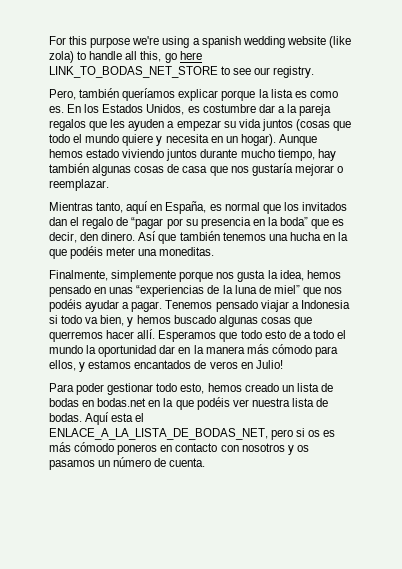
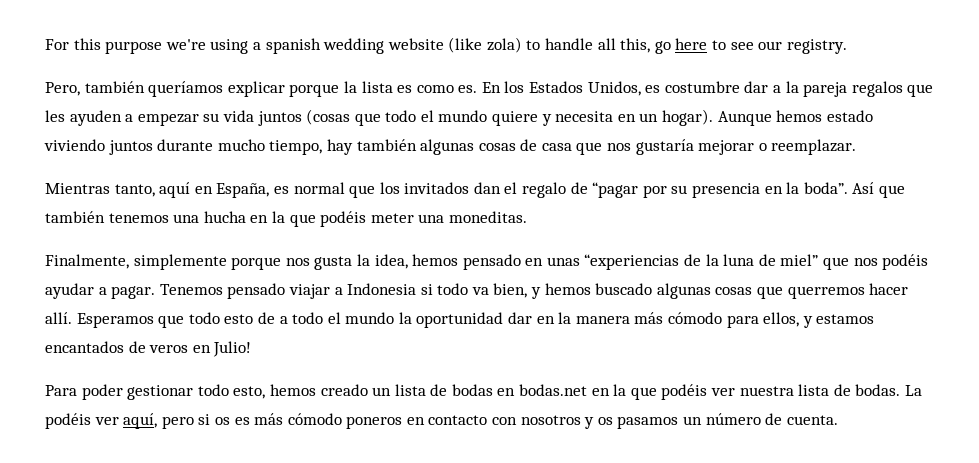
[49,66,218,78] LINK_TO_BODAS_NET_STORE -> (708, 44) none
[280,217,345,229] [49,232,136,243] boda” que es decir, den dinero. -> [803,182,848,194] boda”.
[85,412,145,425] [49,428,268,440] Aquí esta el ENLACE_A_LA_LISTA_DE_BODAS_NET, -> [904,385,922,396] [45,413,158,429] La podéis ver aquí,

